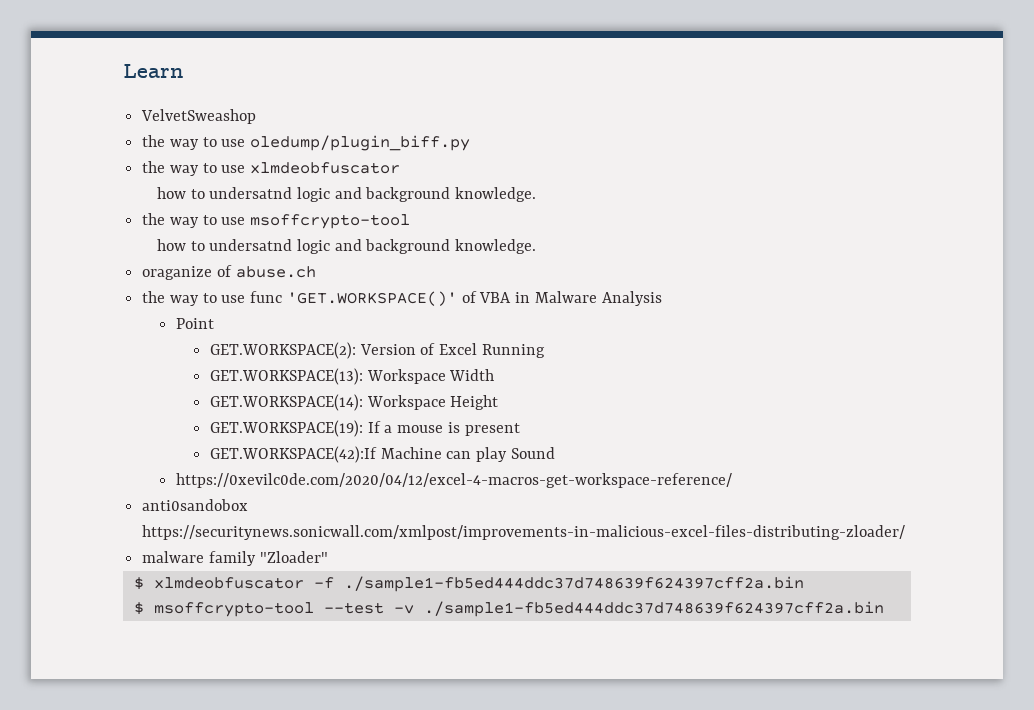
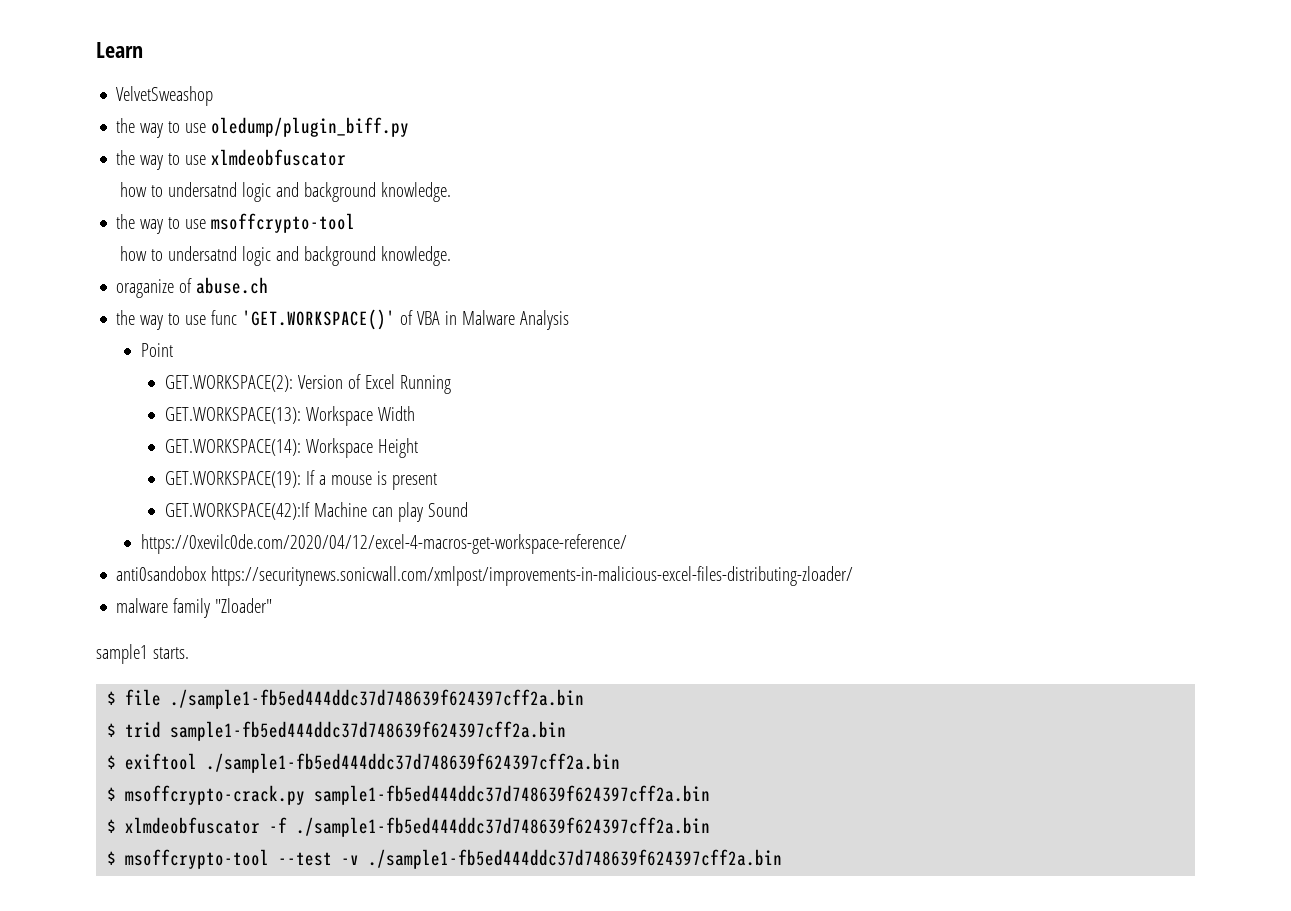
(328, 557) none -> [96,644,189,664] [107,689,585,709] [107,721,567,741] [107,753,621,773] [107,785,711,805] // sample1 starts. // $ file ./sample1-fb5ed444ddc37d748639f624397cff2a.bin // $ trid sample1-fb5ed444ddc37d748639f624397cff2a.bin // $ exiftool ./sample1-fb5ed444ddc37d748639f624397cff2a.bin // $ msoffcrypto-crack.py sample1-fb5ed444ddc37d748639f624397cff2a.bin

